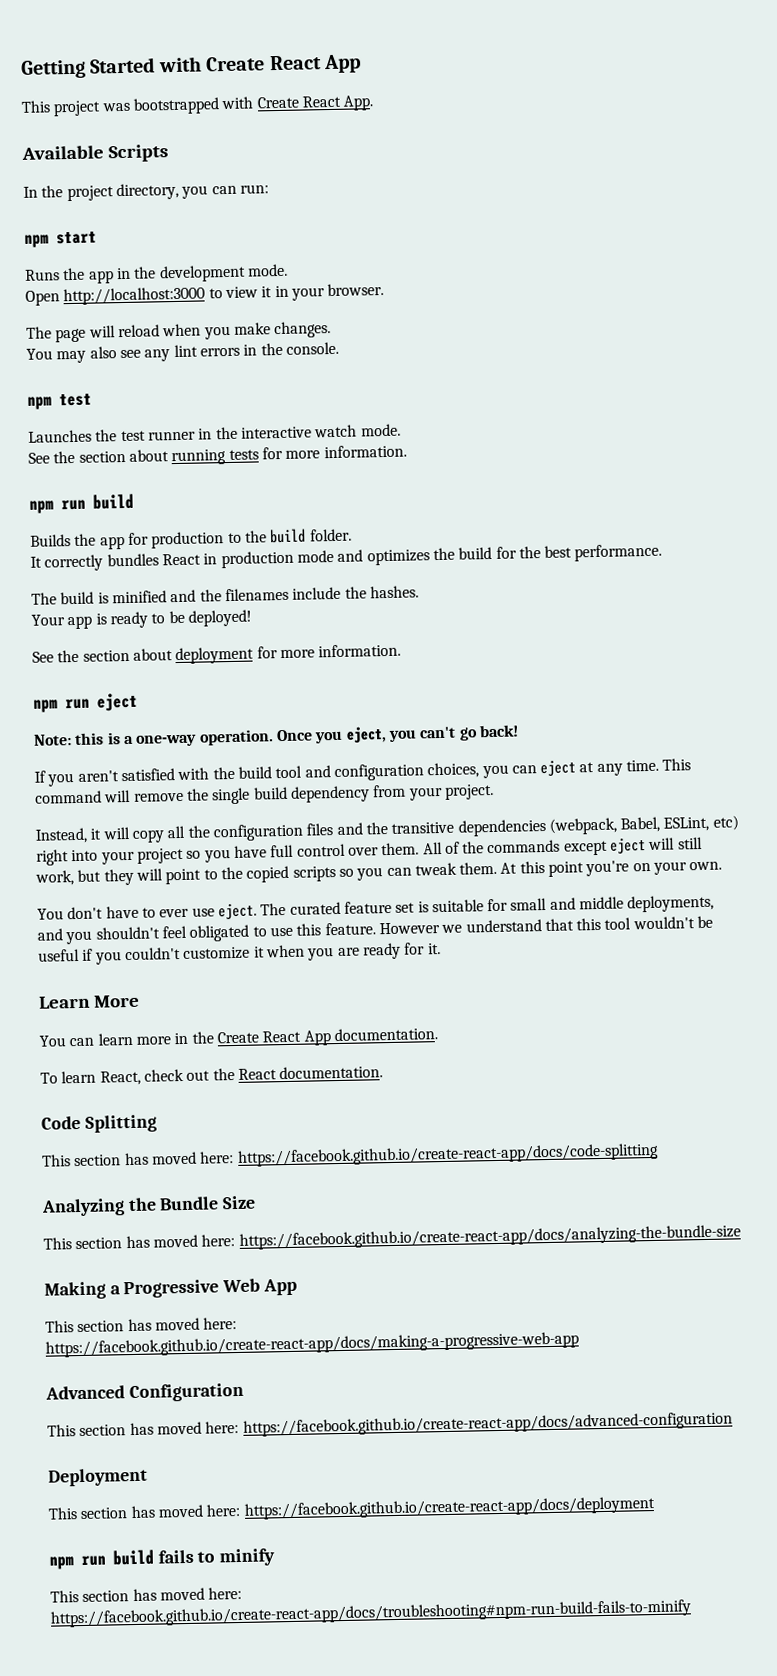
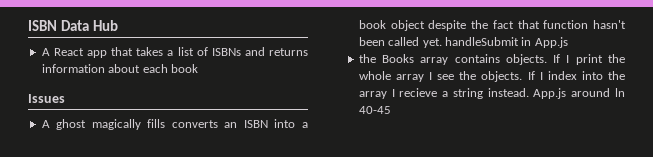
[21,54,361,79] [21,95,375,117] [21,144,168,163] [23,182,269,202] [24,231,97,248] [25,263,288,284] [25,282,385,306] [26,321,332,343] [26,341,339,364] [27,393,92,410] [28,423,401,443] [28,444,407,466] [29,493,134,514] [30,528,352,550] [30,543,663,572] [31,585,419,605] [31,609,252,630] [32,643,402,665] [33,692,138,713] [33,724,519,747] [34,758,692,787] [35,783,494,805] [35,815,739,844] [36,836,703,866] [35,860,723,886] [37,894,715,920] [37,915,714,945] [38,942,441,965] [38,994,140,1009] [39,1027,438,1047] [40,1065,384,1086] [41,1114,157,1133] [42,1142,659,1167] [41,1195,257,1217] [43,1224,741,1250] [44,1278,297,1300] [45,1316,238,1333] [45,1331,579,1358] [45,1382,244,1403] [47,1411,733,1437] [48,1467,148,1487] [48,1496,655,1520] [49,1548,276,1570] [50,1586,243,1603] [50,1599,691,1628] Getting Started with Create React App // This project was bootstrapped with Create React App. // Available Scripts // In the project directory, you can run: // npm start // Runs the app in the development mode. // Open http://localhost:3000 to view it in your browser. // The page will reload when you make changes. // You may also see any lint errors in the console. // npm test // Launches the test runner in the interactive watch mode. // See the section about running tests for more information. // npm run build // Builds the app for production to the build folder. // It correctly bundles React in production mode and optimizes the build for the best performance. // The build is minified and the filenames include the hashes. // Your app is ready to be deployed! // See the section about deployment for more information. // npm run eject // Note: this is a one-way operation. Once you eject, you can't go back! // If you aren't satisfied with the build tool and configuration choices, you can eject at any time. This command will remove the single build dependency from your project. // Instead, it will copy all the configuration files and the transitive dependencies (webpack, Babel, ESLint, etc) right into your project so you have full control over them. All of the commands except eject will still work, but they will point to the copied scripts so you can tweak them. At this point you're on your own. // You don't have to ever use eject. The curated feature set is suitable for small and middle deployments, and you shouldn't feel obligated to use this feature. However we understand that this tool wouldn't be useful if you couldn't customize it when you are ready for it. // Learn More // You can learn more in the Create React App documentation. // To learn React, check out the React documentation. // Code Splitting // This section has moved here: https://facebook.github.io/create-react-app/docs/code-splitting // Analyzing the Bundle Size // This section has moved here: https://facebook.github.io/create-react-app/docs/analyzing-the-bundle-size // Making a Progressive Web App // This section has moved here: https://facebook.github.io/create-react-app/docs/making-a-progressive-web-app // Advanced Configuration // This section has moved here: https://facebook.github.io/create-react-app/docs/advanced-configuration // Deployment // This section has moved here: https://facebook.github.io/create-react-app/docs/deployment // npm run build fails to minify // This section has moved here: https://facebook.github.io/create-react-app/docs/troubleshooting#npm-run-build-fails-to-minify -> [28,20,118,31] [41,47,308,58] [41,64,198,73] [28,94,65,103] [41,119,308,130] [358,20,626,31] [358,37,568,48] [358,54,625,65] [358,71,625,82] [358,88,625,99] [358,106,391,114] ISBN Data Hub // A React app that takes a list of ISBNs and returns information about each book // Issues // A ghost magically fills converts an ISBN into a book object despite the fact that function hasn't been called yet. handleSubmit in App.js // the Books array contains objects. If I print the whole array I see the objects. If I index into the array I recieve a string instead. App.js around ln 40-45

